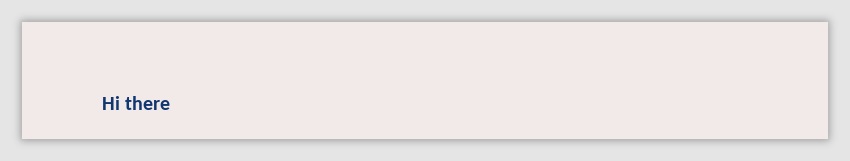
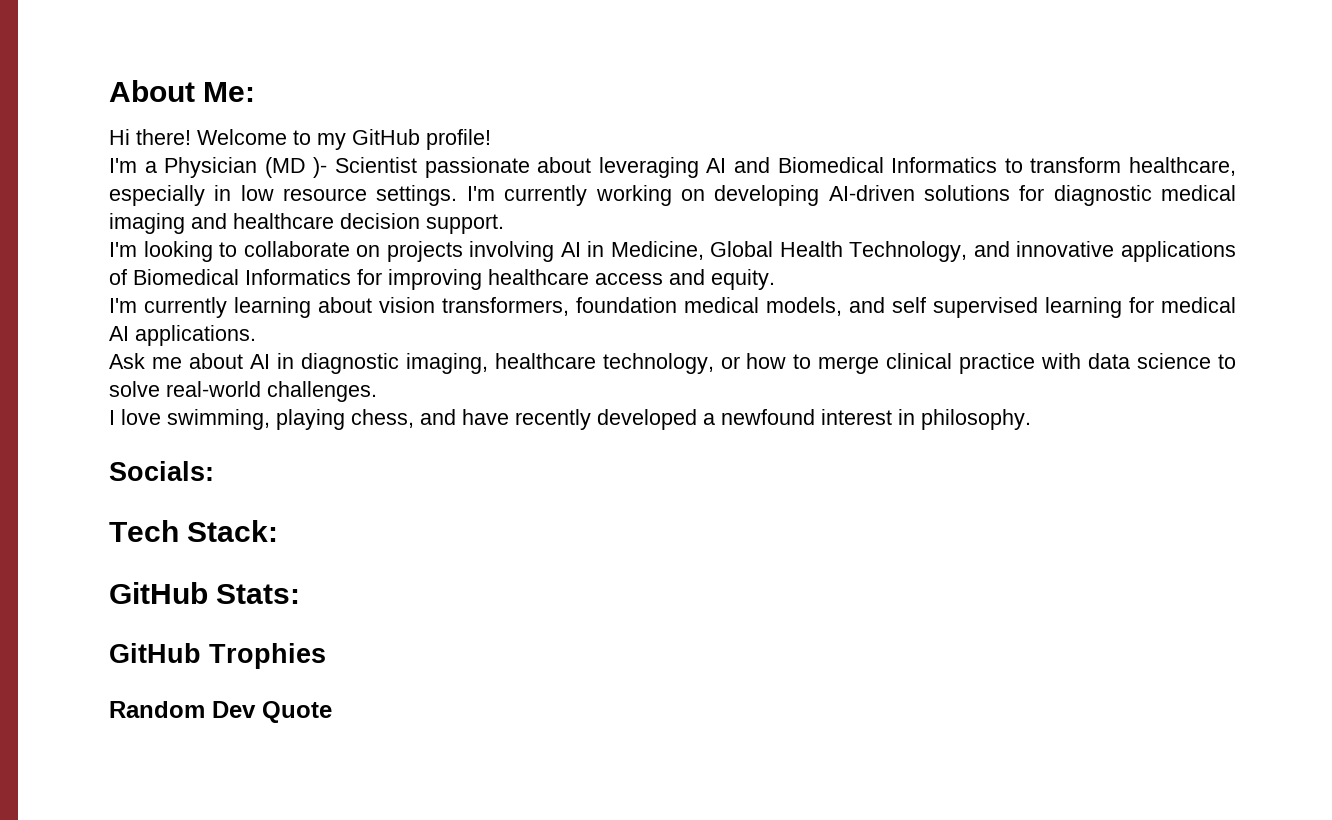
[102,96,171,110] Hi there -> [109,80,256,102] [109,129,491,150] [109,157,1237,178] [109,185,1237,206] [109,213,504,234] [109,241,1236,262] [109,269,775,290] [109,297,1236,318] [109,325,256,346] [109,353,1236,374] [109,381,377,402] [109,409,1031,430] [109,461,214,481] [109,520,279,542] [109,582,301,604] [109,643,326,669] [109,701,332,723] About Me: // Hi there! Welcome to my GitHub profile! // I'm a Physician (MD )- Scientist passionate about leveraging AI and Biomedical Informatics to transform healthcare, especially in low resource settings. I'm currently working on developing AI-driven solutions for diagnostic medical imaging and healthcare decision support. // I'm looking to collaborate on projects involving AI in Medicine, Global Health Technology, and innovative applications of Biomedical Informatics for improving healthcare access and equity. // I'm currently learning about vision transformers, foundation medical models, and self supervised learning for medical AI applications. // Ask me about AI in diagnostic imaging, healthcare technology, or how to merge clinical practice with data science to solve real-world challenges. // I love swimming, playing chess, and have recently developed a newfound interest in philosophy. // Socials: // Tech Stack: // GitHub Stats: // GitHub Trophies // Random Dev Quote

